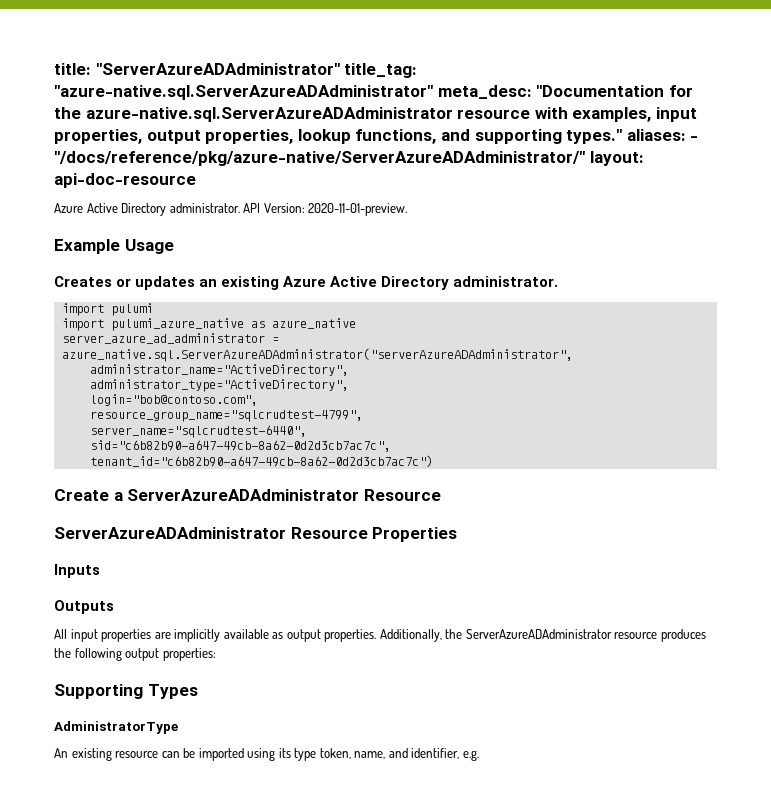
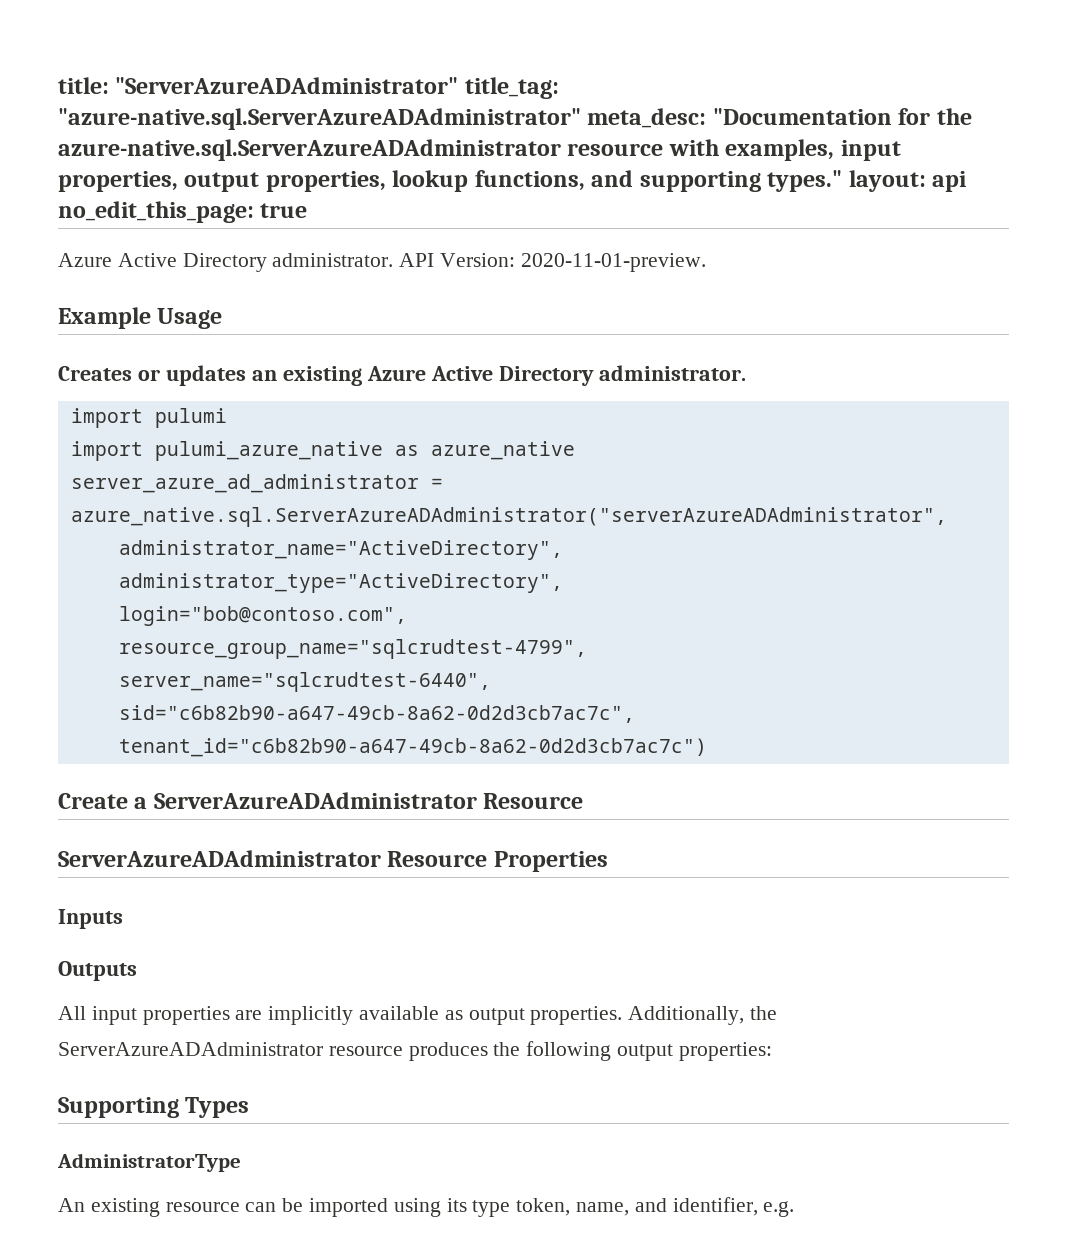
[626,129,699,141] [54,151,644,166] [54,173,196,188] aliases: - "/docs/reference/pkg/azure-native/ServerAzureADAdministrator/" layout: api-doc-resource -> [848,170,968,192] [58,201,308,223] layout: api no_edit_this_page: true

